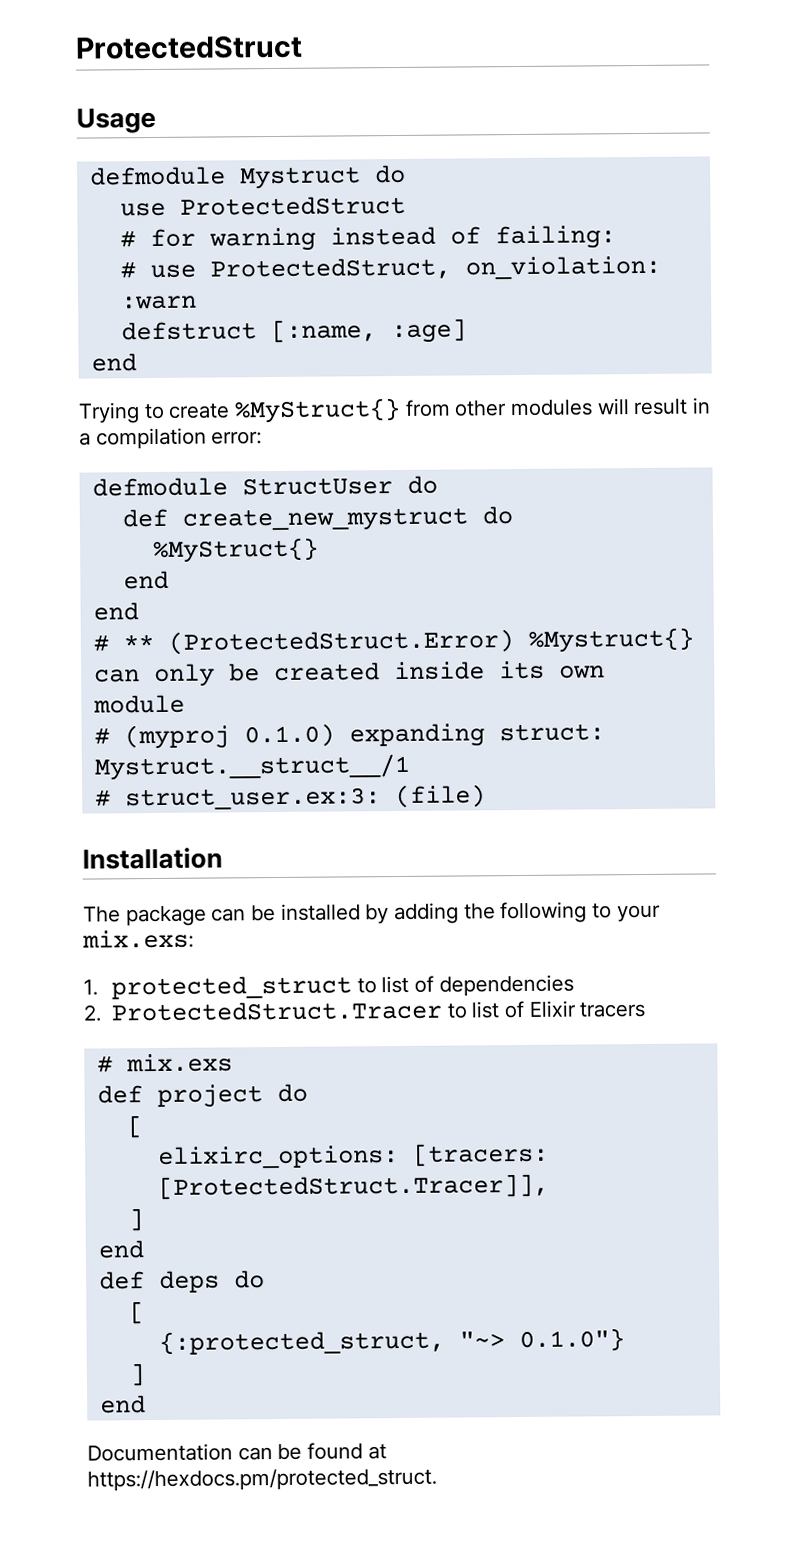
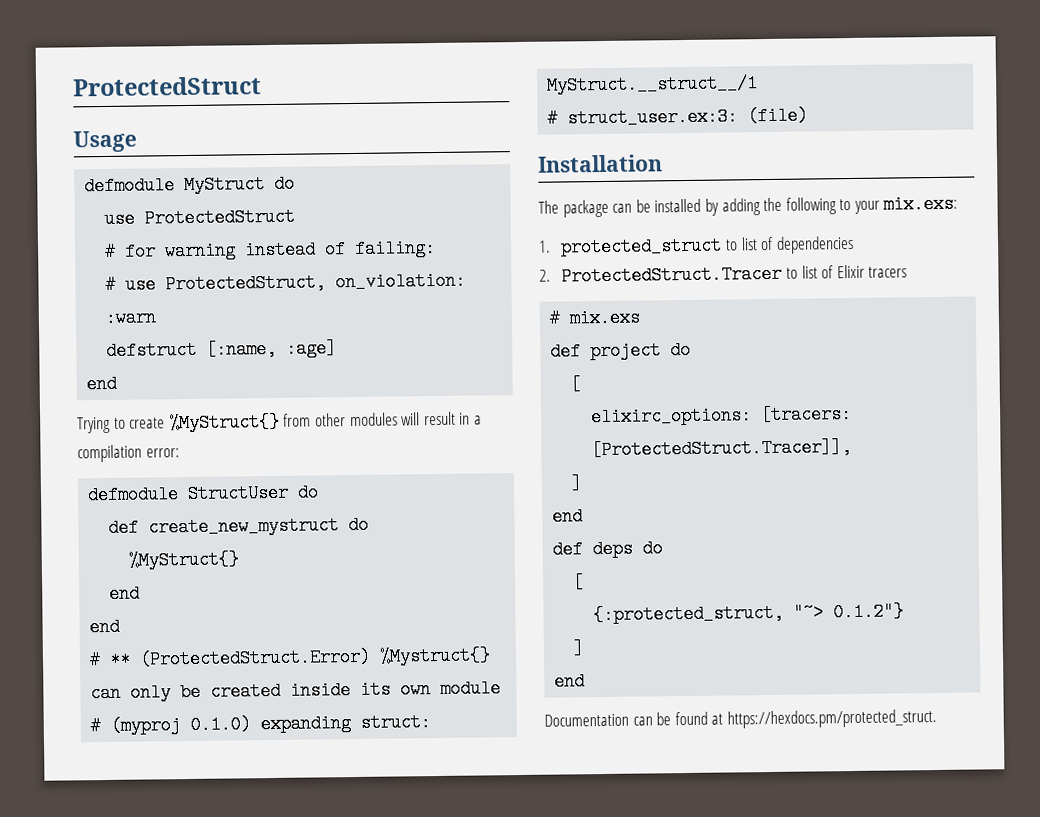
[239,166,361,190] Mystruct -> [184,175,266,195] MyStruct
[93,753,411,781] Mystruct.__struct__/1 -> [547,74,759,95] MyStruct.__struct__/1
[518,1328,625,1353] 0.1.0"} -> [833,602,905,622] 0.1.2"}

